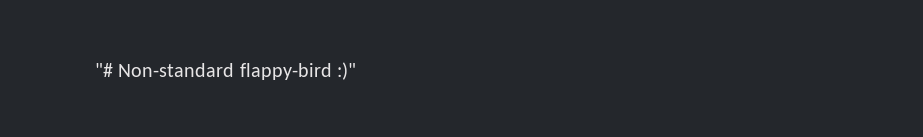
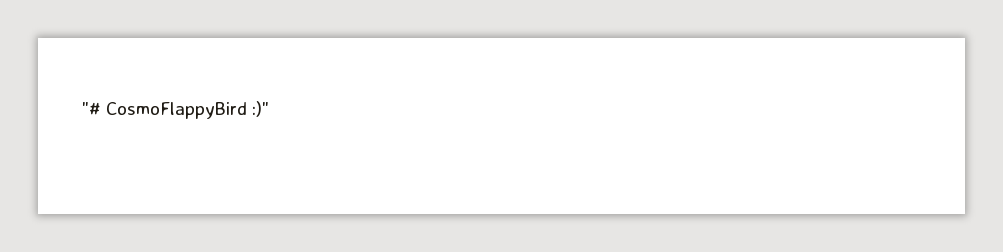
[118,63,332,80] Non-standard flappy-bird -> [106,102,248,119] CosmoFlappyBird

